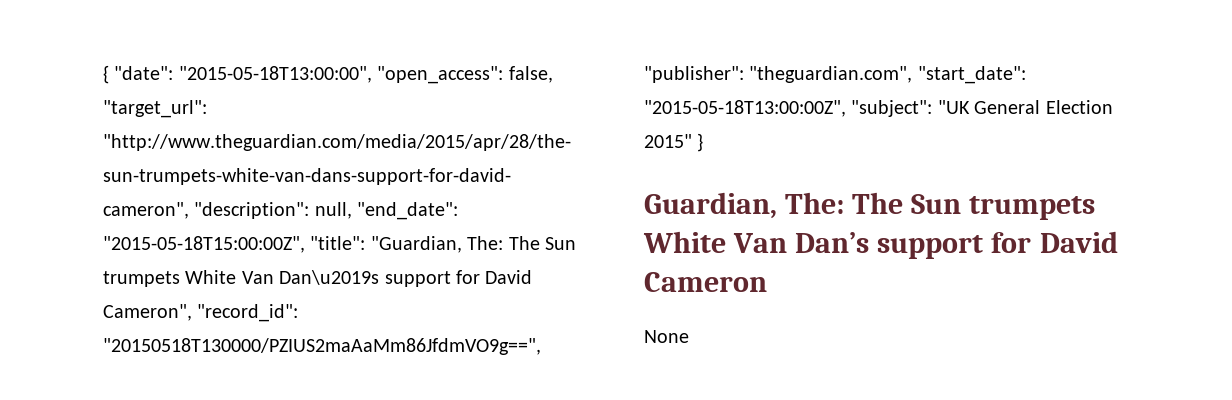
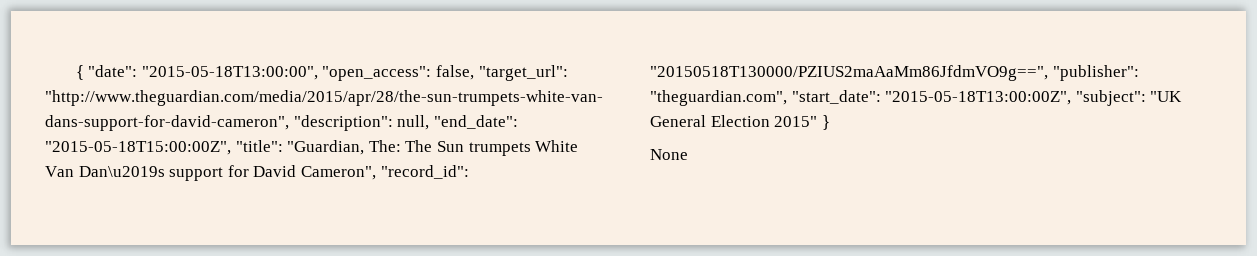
[644,192,1096,220] [643,231,1118,259] [644,272,767,292] // Guardian, The: The Sun trumpets White Van Dan’s support for David Cameron -> (830, 122) none

